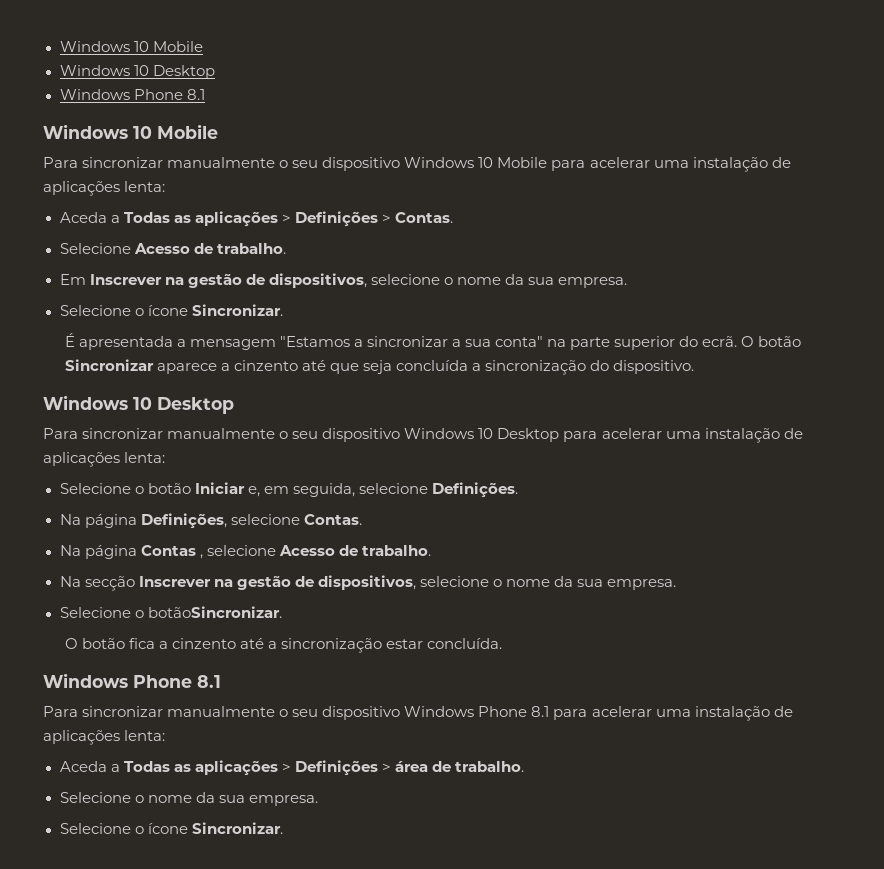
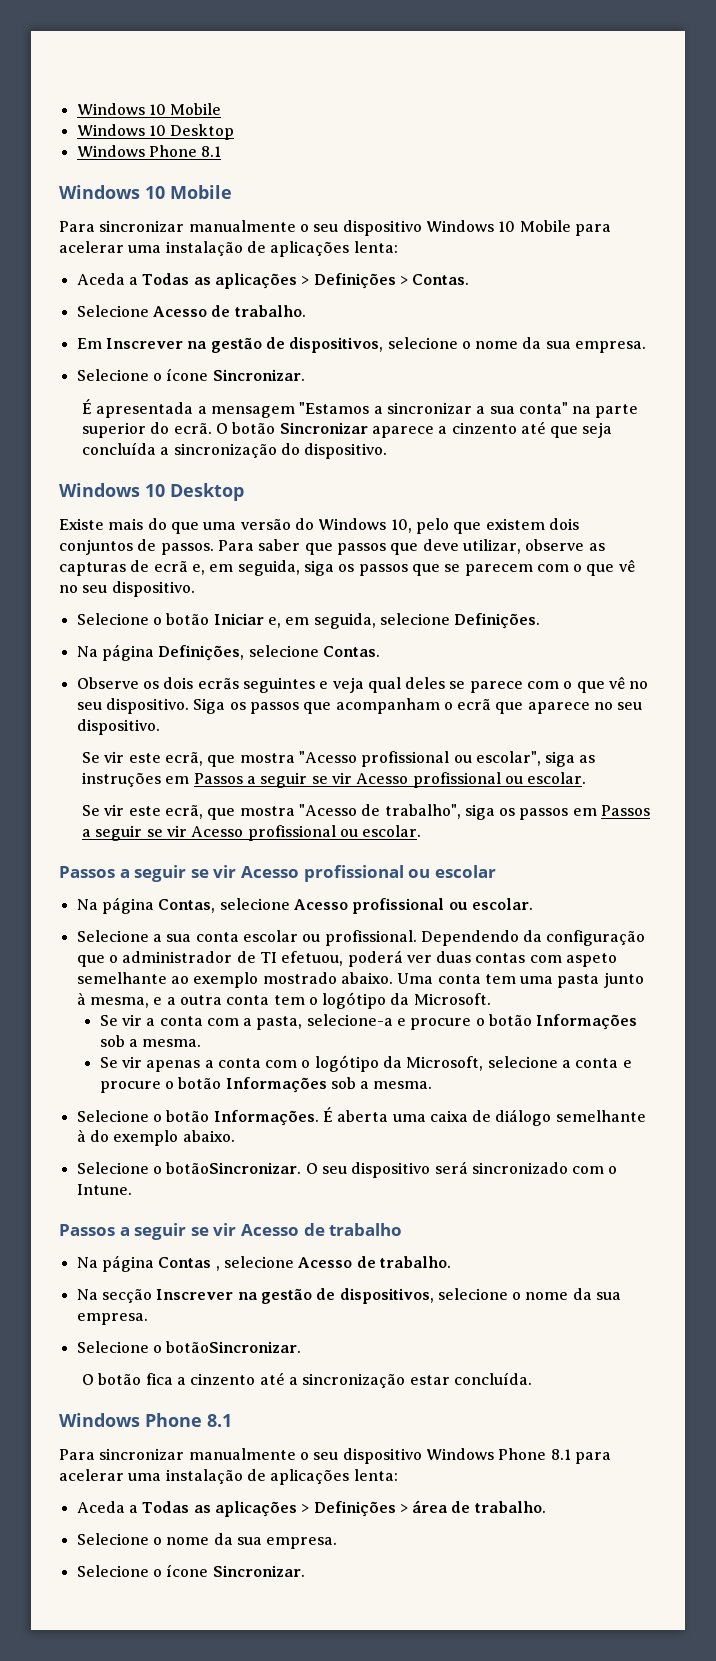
[43,428,803,443] [43,452,166,467] Para sincronizar manualmente o seu dispositivo Windows 10 Desktop para acelerar uma instalação de aplicações lenta: -> [59,518,579,534] [59,539,605,555] [59,559,635,576] [59,581,195,597] Existe mais do que uma versão do Windows 10, pelo que existem dois conjuntos de passos. Para saber que passos que deve utilizar, observe as capturas de ecrã e, em seguida, siga os passos que se parecem com o que vê no seu dispositivo.
(362, 519) none -> [76,676,649,693] [76,698,643,714] [76,719,160,735] [81,751,596,767] [81,772,587,788] [81,804,651,820] [81,825,422,841] [59,865,496,882] [76,897,533,914] [76,930,646,946] [76,950,618,967] [76,972,644,988] [76,992,491,1009] [99,1014,638,1030] [99,1035,202,1047] [99,1055,632,1072] [99,1077,433,1093] [76,1107,646,1126] [76,1129,235,1146] [76,1161,618,1178] [76,1184,132,1195] [59,1223,403,1240] // Observe os dois ecrãs seguintes e veja qual deles se parece com o que vê no seu dispositivo. Siga os passos que acompanham o ecrã que aparece no seu dispositivo. // Se vir este ecrã, que mostra "Acesso profissional ou escolar", siga as instruções em Passos a seguir se vir Acesso profissional ou escolar. // Se vir este ecrã, que mostra "Acesso de trabalho", siga os passos em Passos a seguir se vir Acesso profissional ou escolar. // Passos a seguir se vir Acesso profissional ou escolar // Na página Contas, selecione Acesso profissional ou escolar. // Selecione a sua conta escolar ou profissional. Dependendo da configuração que o administrador de TI efetuou, poderá ver duas contas com aspeto semelhante ao exemplo mostrado abaixo. Uma conta tem uma pasta junto à mesma, e a outra conta tem o logótipo da Microsoft. // Se vir a conta com a pasta, selecione-a e procure o botão Informações sob a mesma. // Se vir apenas a conta com o logótipo da Microsoft, selecione a conta e procure o botão Informações sob a mesma. // Selecione o botão Informações. É aberta uma caixa de diálogo semelhante à do exemplo abaixo. // Selecione o botãoSincronizar. O seu dispositivo será sincronizado com o Intune. // Passos a seguir se vir Acesso de trabalho

